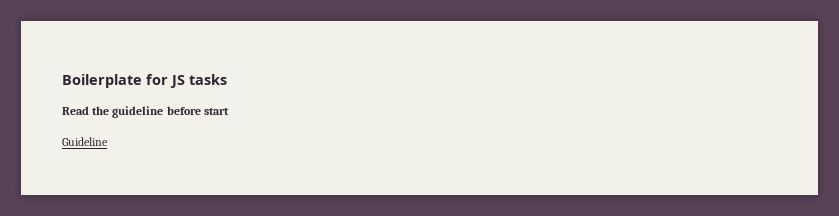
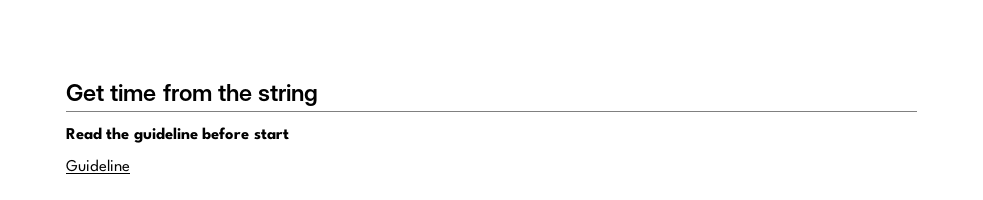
[62,74,227,88] Boilerplate for JS tasks -> [66,84,319,106] Get time from the string

